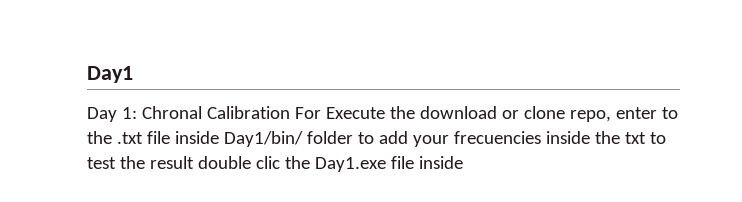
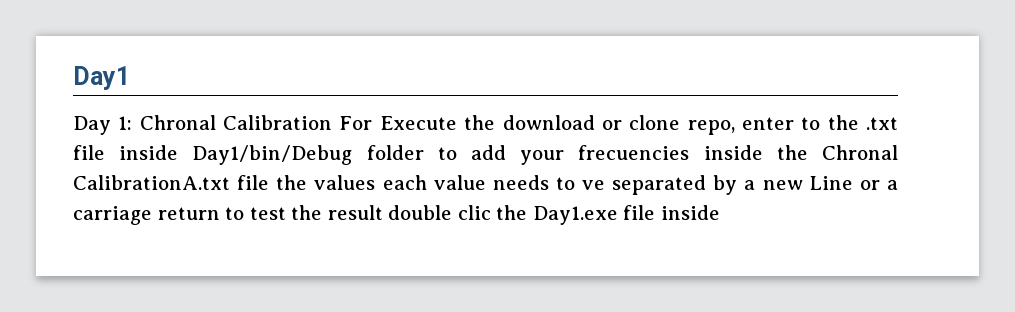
[223,131,303,147] Day1/bin/ -> [192,145,353,165] Day1/bin/Debug
[624,132,646,144] txt -> [822,145,898,160] [73,175,898,195] [73,206,220,225] Chronal CalibrationA.txt file the values each value needs to ve separated by a new Line or a carriage return

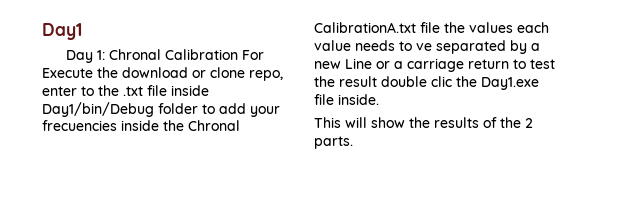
[660,205,720,220] inside -> [338,94,379,105] [314,117,533,128] [314,136,353,149] inside. // This will show the results of the 2 parts.

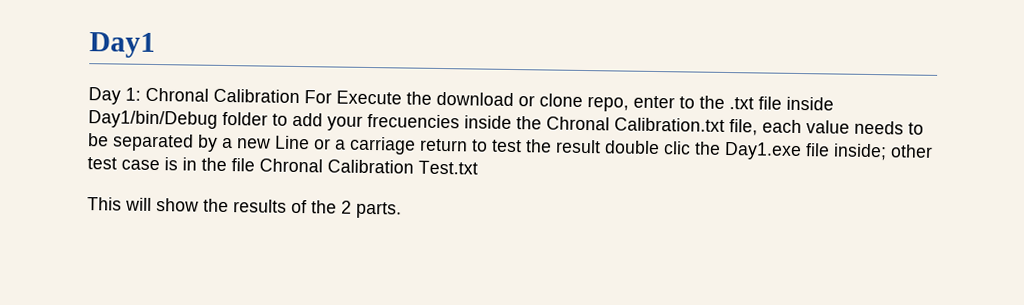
[314,22,513,33] CalibrationA.txt file the values -> [614,117,758,136] Calibration.txt file,
[416,43,432,51] ve -> [88,133,109,147] be
[338,94,379,105] inside. -> [833,143,933,161] [87,157,478,175] inside; other test case is in the file Chronal Calibration Test.txt

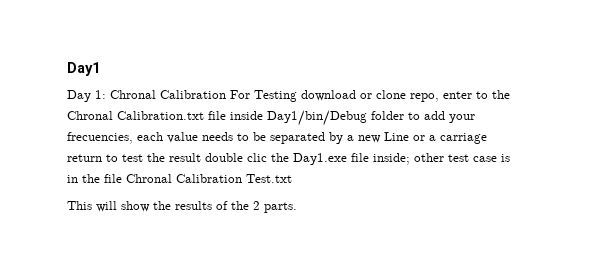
[336,90,432,105] Execute the -> [254,90,297,102] Testing
[729,97,754,110] .txt -> [67,111,204,120] Chronal Calibration.txt
[367,113,758,136] frecuencies inside the Chronal Calibration.txt file, -> [67,132,133,144] frecuencies,

